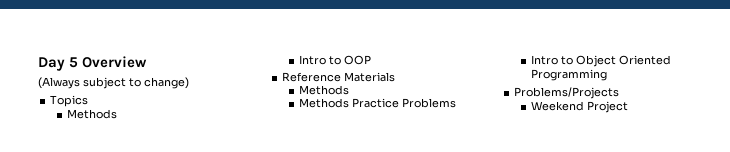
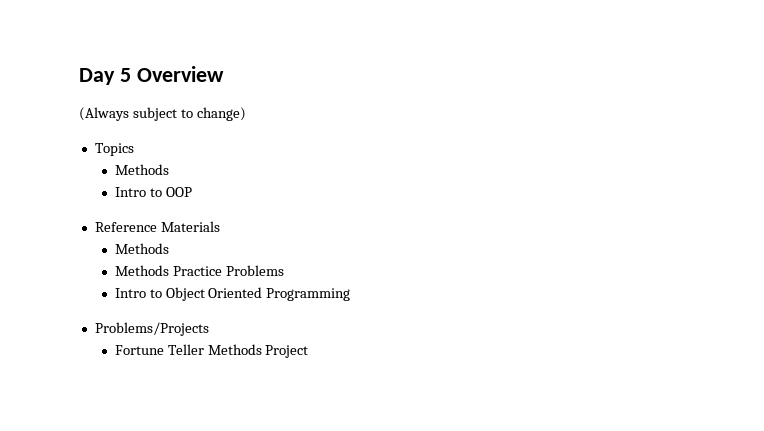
[531,101,585,111] Weekend -> [114,344,262,355] Fortune Teller Methods

